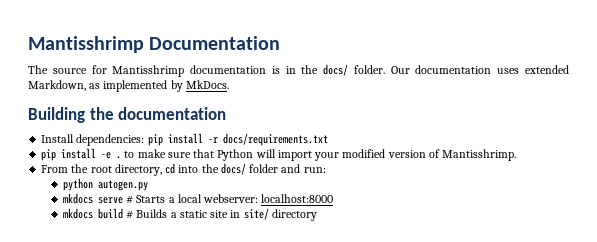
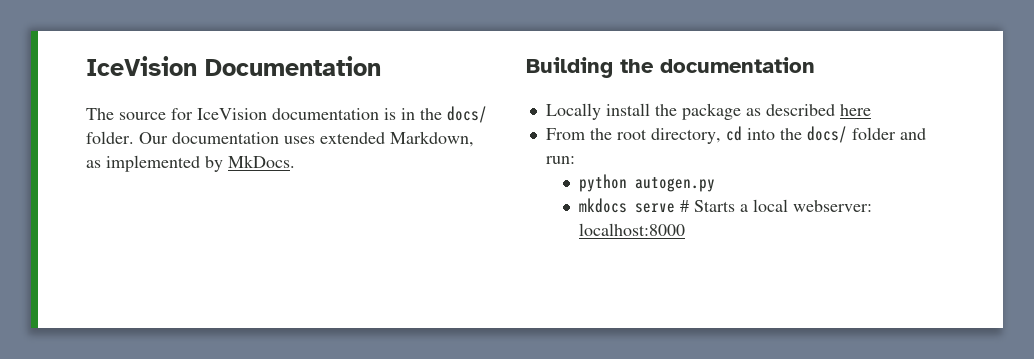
[28,36,144,53] Mantisshrimp -> [86,56,197,76] IceVision
[112,65,185,77] Mantisshrimp -> [197,108,267,120] IceVision
[41,133,328,146] [41,148,517,161] Install dependencies: pip install -r docs/requirements.txt // pip install -e . to make sure that Python will import your modified version of Mantisshrimp. -> [545,103,871,120] Locally install the package as described here
[62,208,317,221] // mkdocs build # Builds a static site in site/ directory -> (686, 229) none

